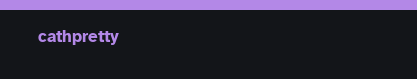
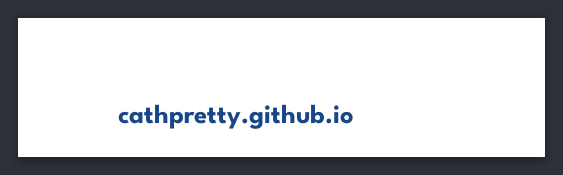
[38,30,119,45] cathpretty -> [118,104,354,129] cathpretty.github.io

